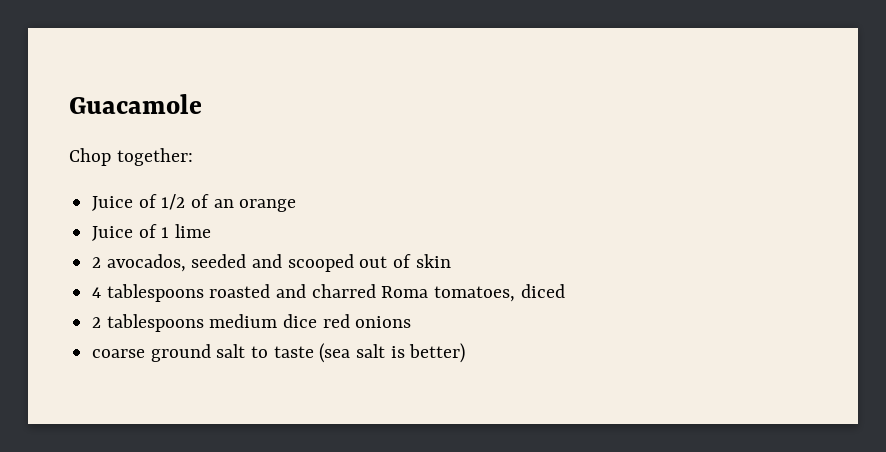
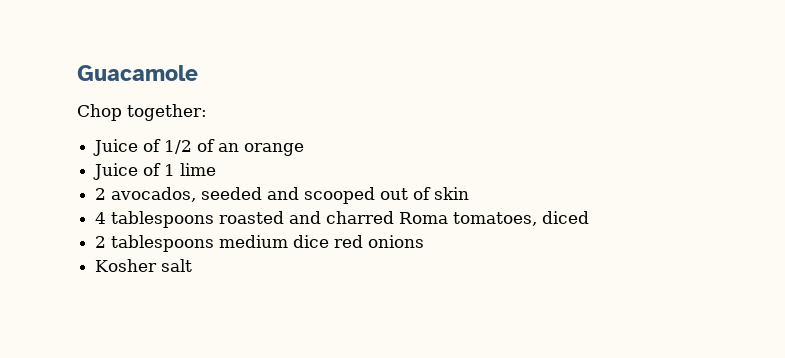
[92,343,466,363] coarse ground salt to taste (sea salt is better) -> [95,259,193,272] Kosher salt

